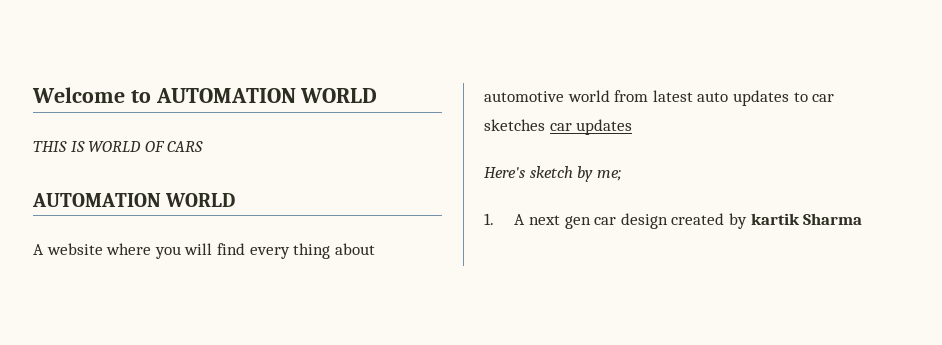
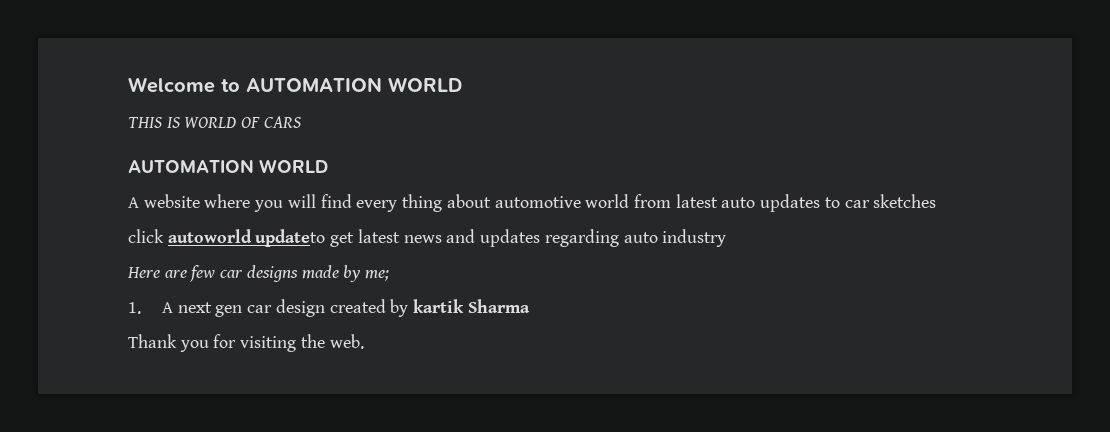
[549,119,633,135] [484,166,573,178] car updates // Here's sketch -> [128,229,727,247] [127,265,339,282] // click autoworld updateto get latest news and updates regarding auto industry // Here are few car designs made
(863, 219) none -> [128,334,364,352] // Thank you for visiting the web.

